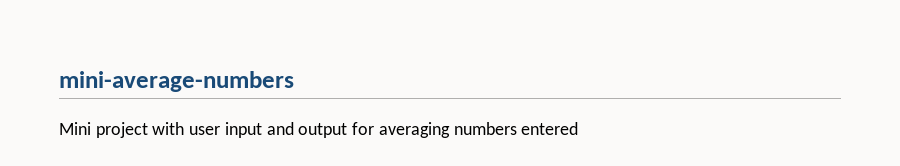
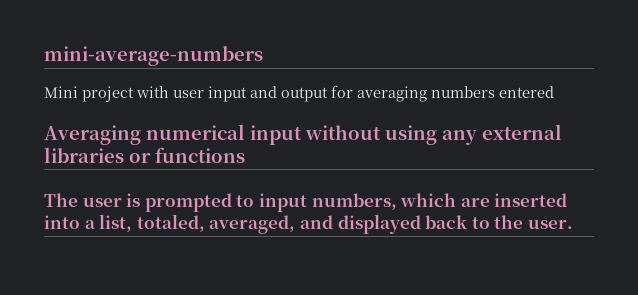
(579, 128) none -> [44,124,562,145] [44,147,245,163] [44,193,568,212] [44,214,573,234] // Averaging numerical input without using any external libraries or functions // The user is prompted to input numbers, which are inserted into a list, totaled, averaged, and displayed back to the user.

